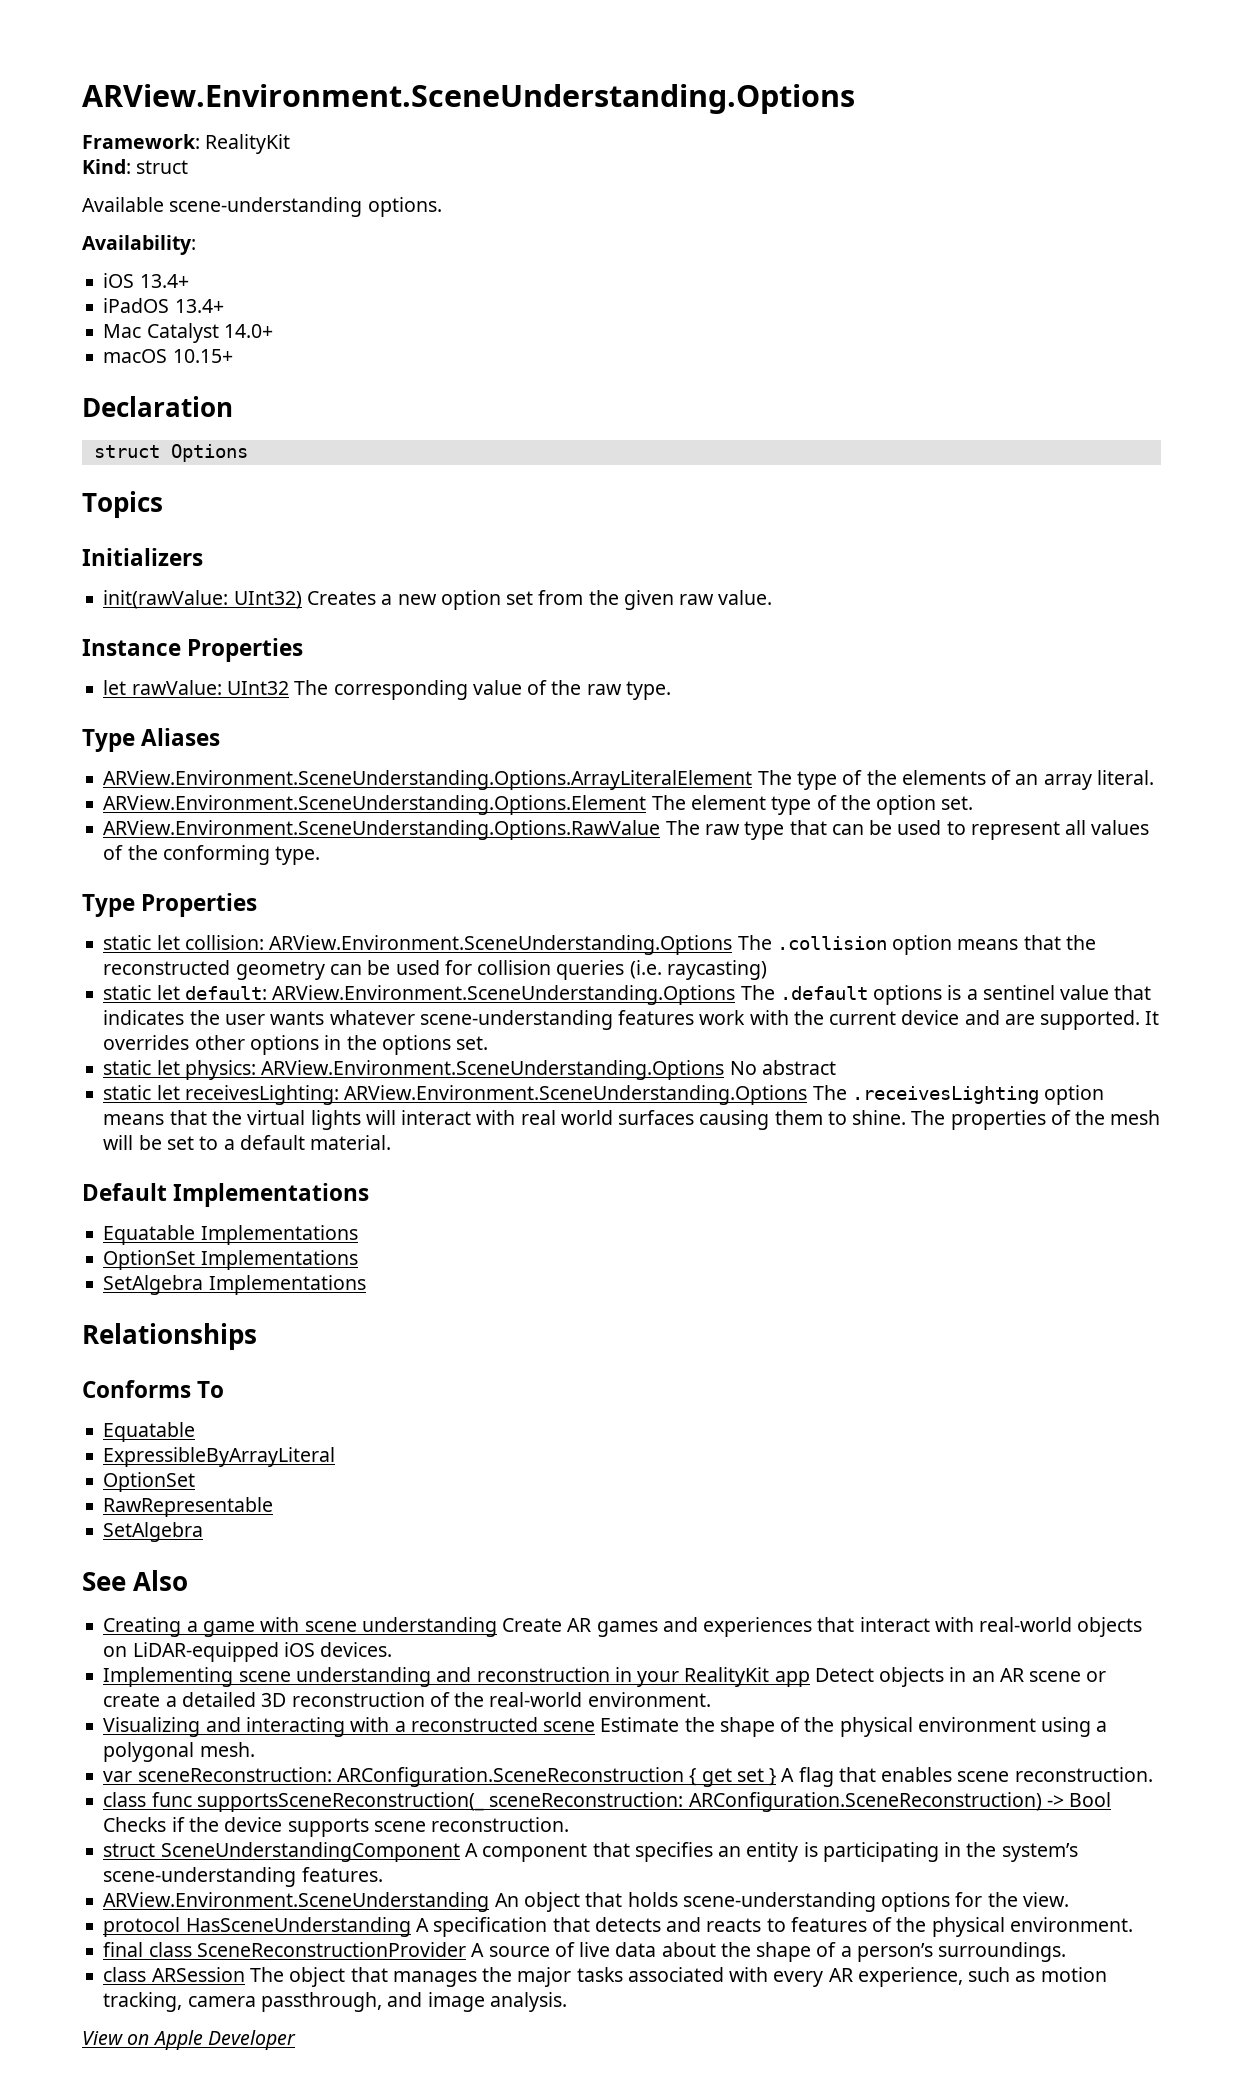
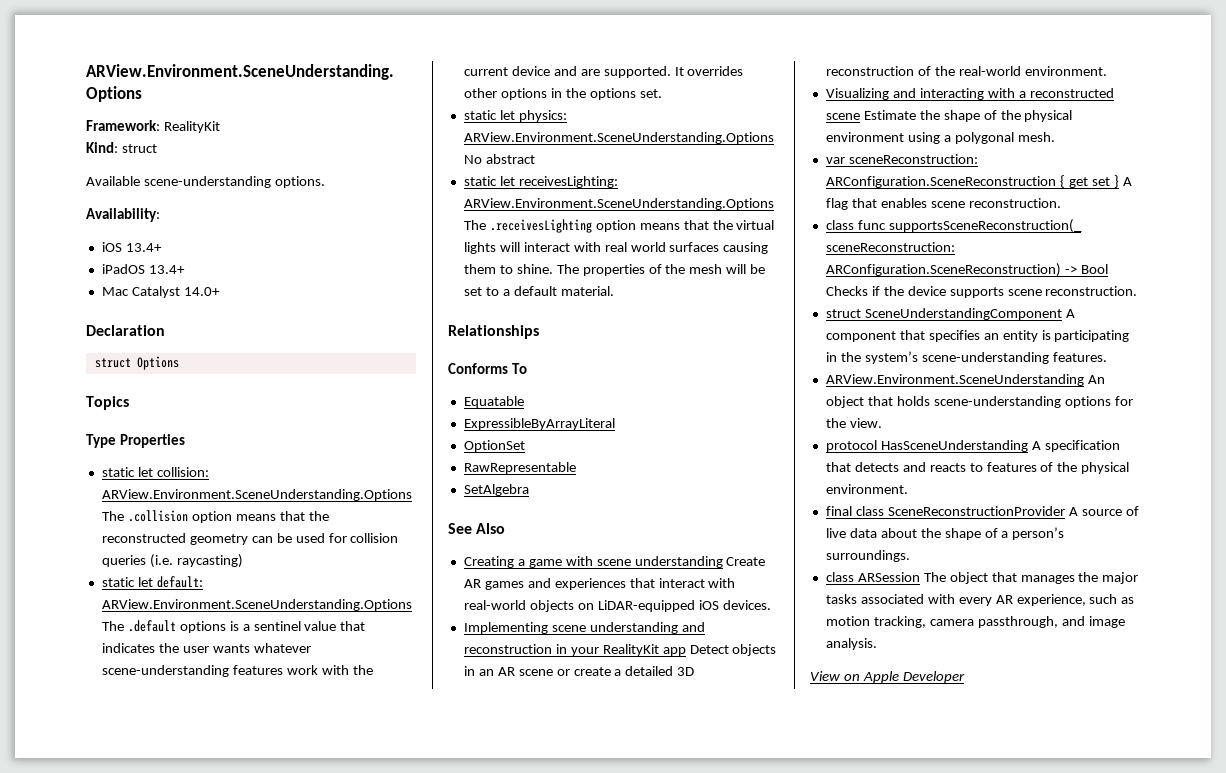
[103,349,233,363] // macOS 10.15+ -> (220, 291) none
[82,548,203,566] [103,590,773,610] [82,638,304,662] [103,680,671,700] [82,728,221,752] [103,770,1154,790] [103,795,974,815] [103,820,1150,840] [103,845,321,865] // Initializers // init(rawValue: UInt32) Creates a new option set from the given raw value. // Instance Properties // let rawValue: UInt32 The corresponding value of the raw type. // Type Aliases // ARView.Environment.SceneUnderstanding.Options.ArrayLiteralElement The type of the elements of an array literal. // ARView.Environment.SceneUnderstanding.Options.Element The element type of the option set. // ARView.Environment.SceneUnderstanding.Options.RawValue The raw type that can be used to represent all values of the conforming type. -> (129, 403) none
[82,1183,370,1207] [103,1225,358,1245] [103,1250,358,1270] [103,1275,366,1295] // Default Implementations // Equatable Implementations // OptionSet Implementations // SetAlgebra Implementations -> (614, 291) none

